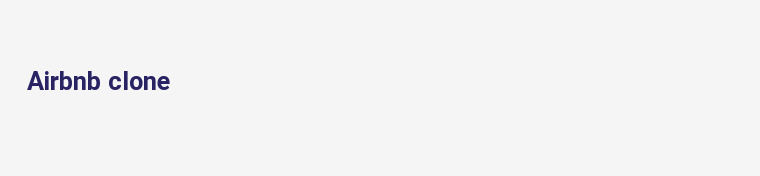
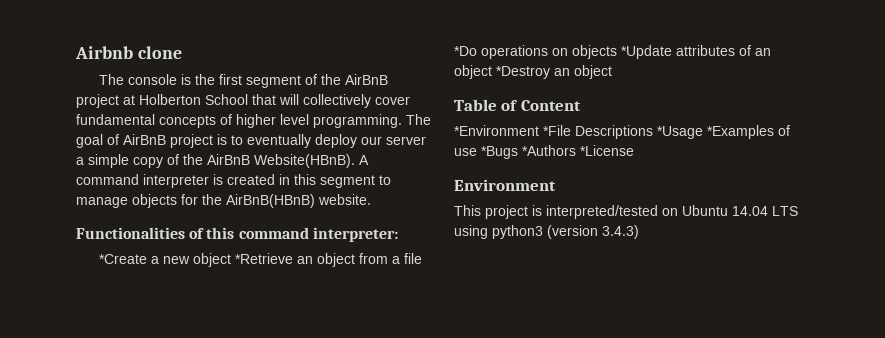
(170, 80) none -> [98,74,388,88] [76,94,410,108] [76,114,431,128] [76,134,426,148] [76,154,369,168] [76,174,391,188] [76,194,371,208] [76,227,398,242] [98,253,422,267] [454,45,771,59] [454,65,612,79] [454,99,581,111] [454,125,790,139] [454,145,634,159] [454,179,556,191] [454,205,798,219] [454,225,639,239] // The console is the first segment of the AirBnB project at Holberton School that will collectively cover fundamental concepts of higher level programming. The goal of AirBnB project is to eventually deploy our server a simple copy of the AirBnB Website(HBnB). A command interpreter is created in this segment to manage objects for the AirBnB(HBnB) website. // Functionalities of this command interpreter: // *Create a new object *Retrieve an object from a file *Do operations on objects *Update attributes of an object *Destroy an object // Table of Content // *Environment *File Descriptions *Usage *Examples of use *Bugs *Authors *License // Environment // This project is interpreted/tested on Ubuntu 14.04 LTS using python3 (version 3.4.3)

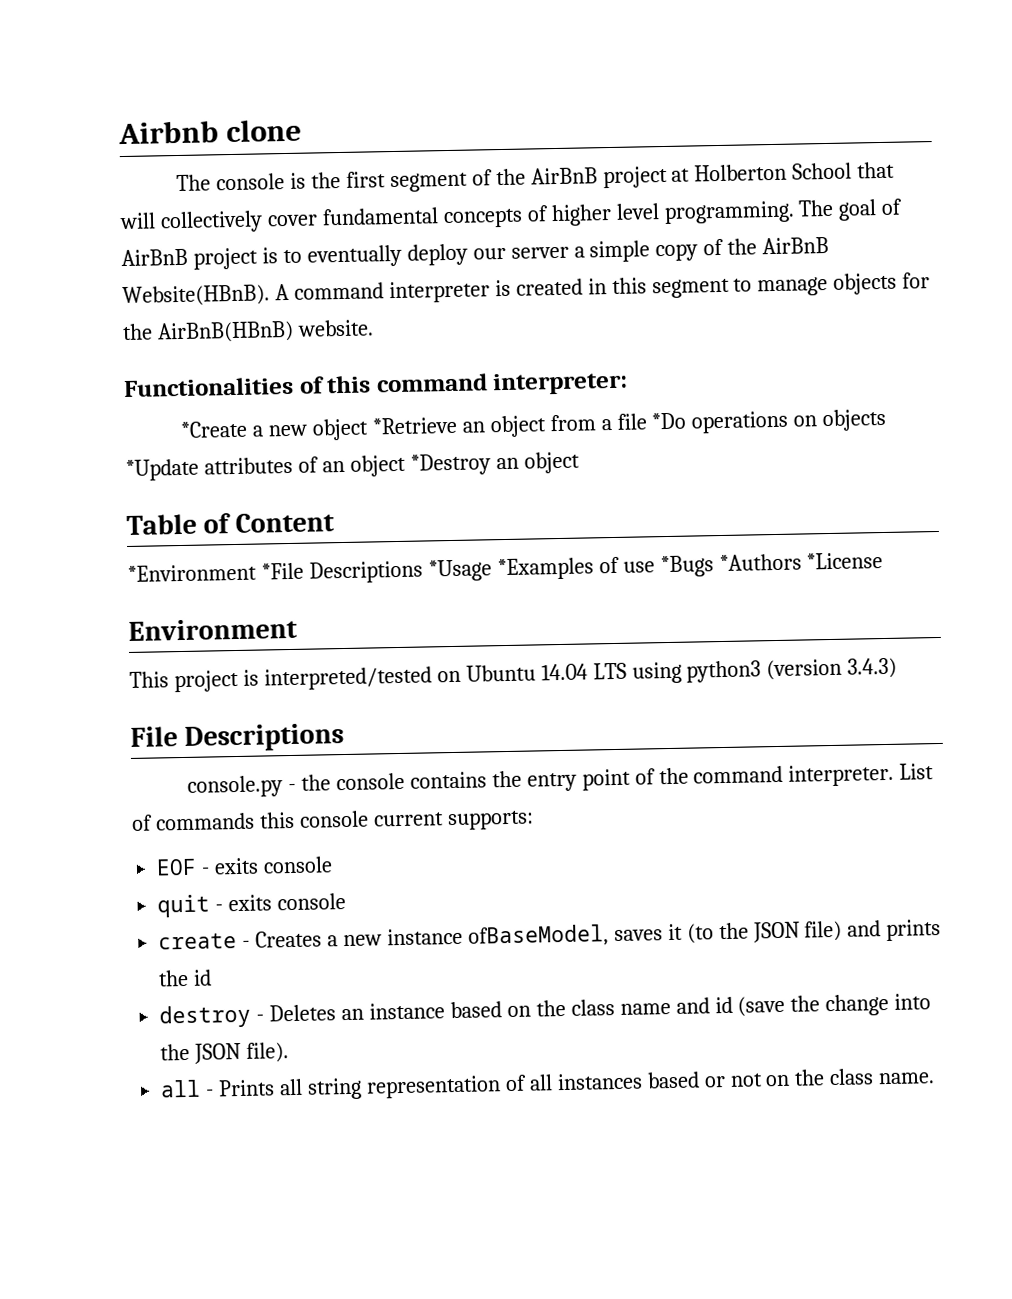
(639, 232) none -> [130,723,345,752] [187,763,935,798] [131,810,534,831] [156,856,334,876] [157,892,347,918] [158,918,942,950] [158,969,213,987] [159,993,932,1029] [160,1042,290,1064] [160,1068,936,1100] // File Descriptions // console.py - the console contains the entry point of the command interpreter. List of commands this console current supports: // EOF - exits console // quit - exits console // create - Creates a new instance ofBaseModel, saves it (to the JSON file) and prints the id // destroy - Deletes an instance based on the class name and id (save the change into the JSON file). // all - Prints all string representation of all instances based or not on the class name.

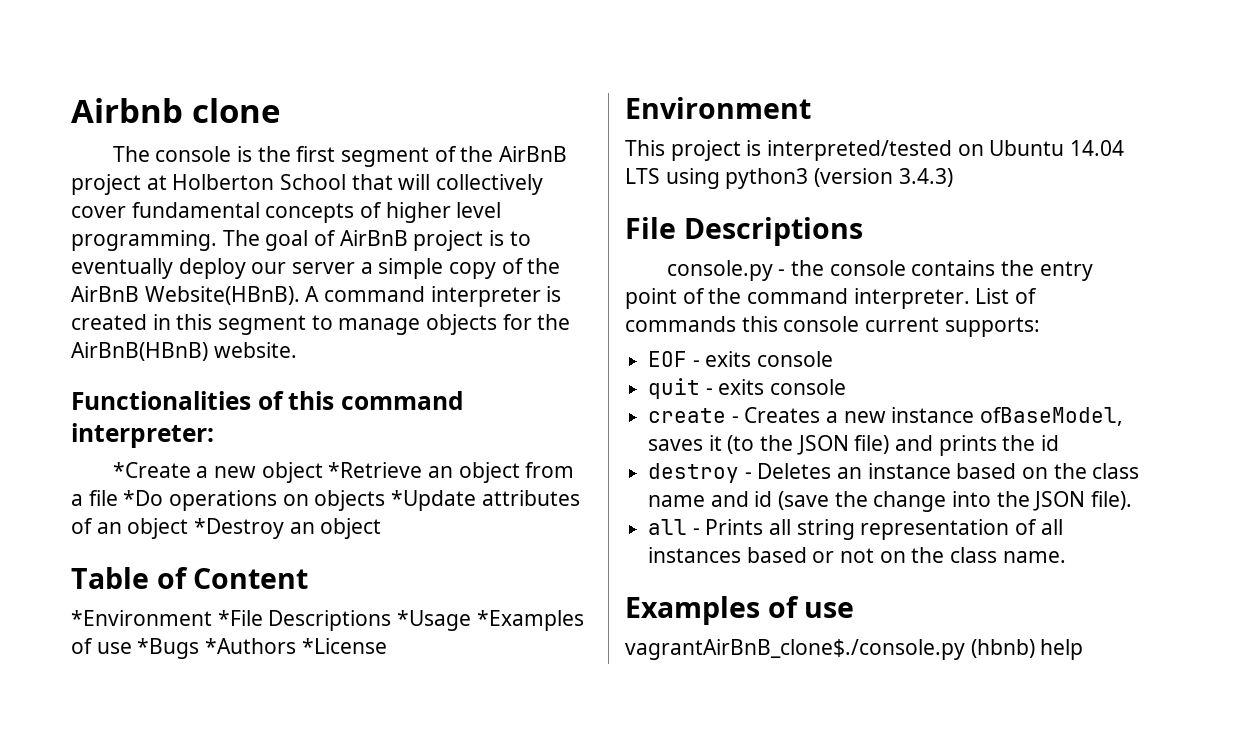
(936, 1078) none -> [625,596,855,625] [625,639,1084,660] // Examples of use // vagrantAirBnB_clone$./console.py (hbnb) help

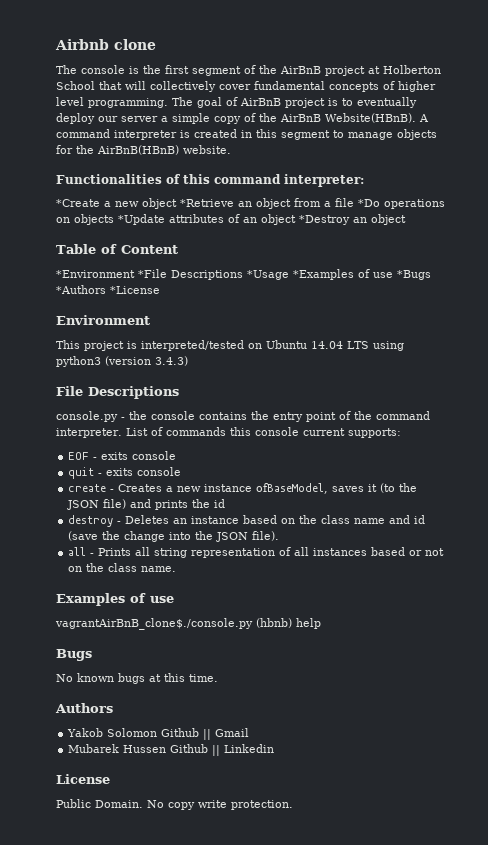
(1084, 649) none -> [56,649,92,661] [56,673,218,684] [55,703,113,713] [67,728,250,740] [68,744,275,756] [56,774,110,784] [56,799,293,810] // Bugs // No known bugs at this time. // Authors // Yakob Solomon Github || Gmail // Mubarek Hussen Github || Linkedin // License // Public Domain. No copy write protection.

